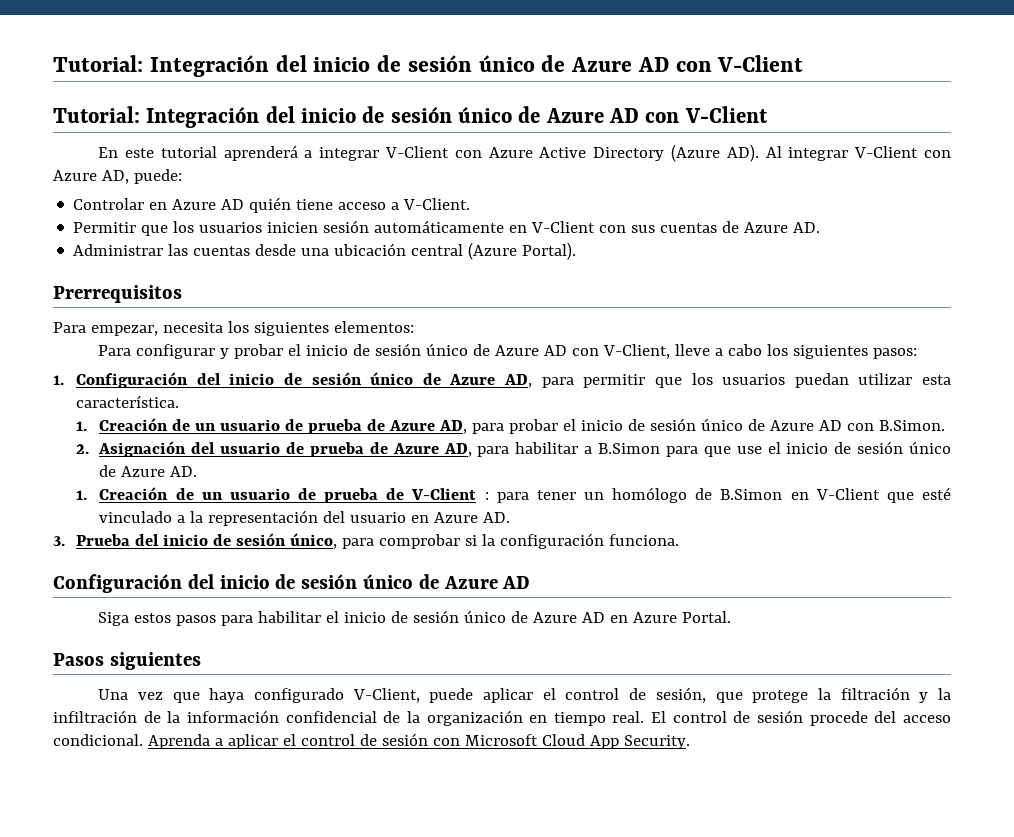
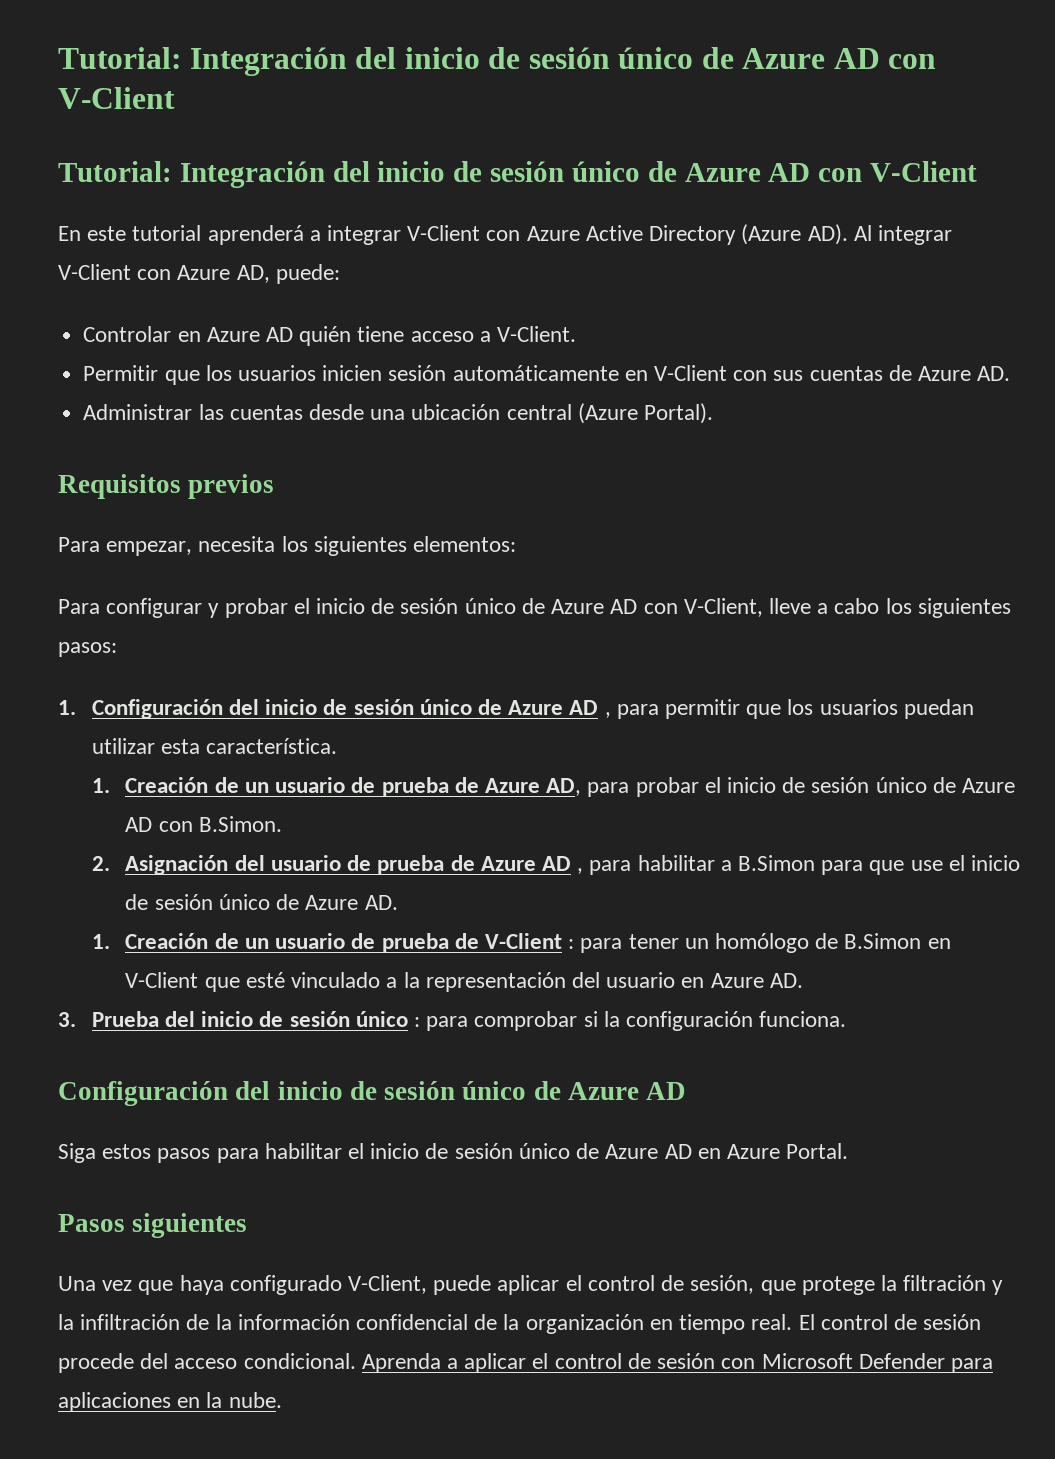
[53,285,182,303] Prerrequisitos -> [58,474,275,499] Requisitos previos
[504,374,533,388] AD, -> [569,700,611,718] AD ,
[443,443,472,457] AD, -> [541,856,584,874] AD ,
[290,533,338,549] único, -> [355,1011,420,1027] único :
[541,734,690,749] Cloud App Security. -> [858,1353,993,1373] [58,1392,282,1412] Defender para aplicaciones en la nube.

